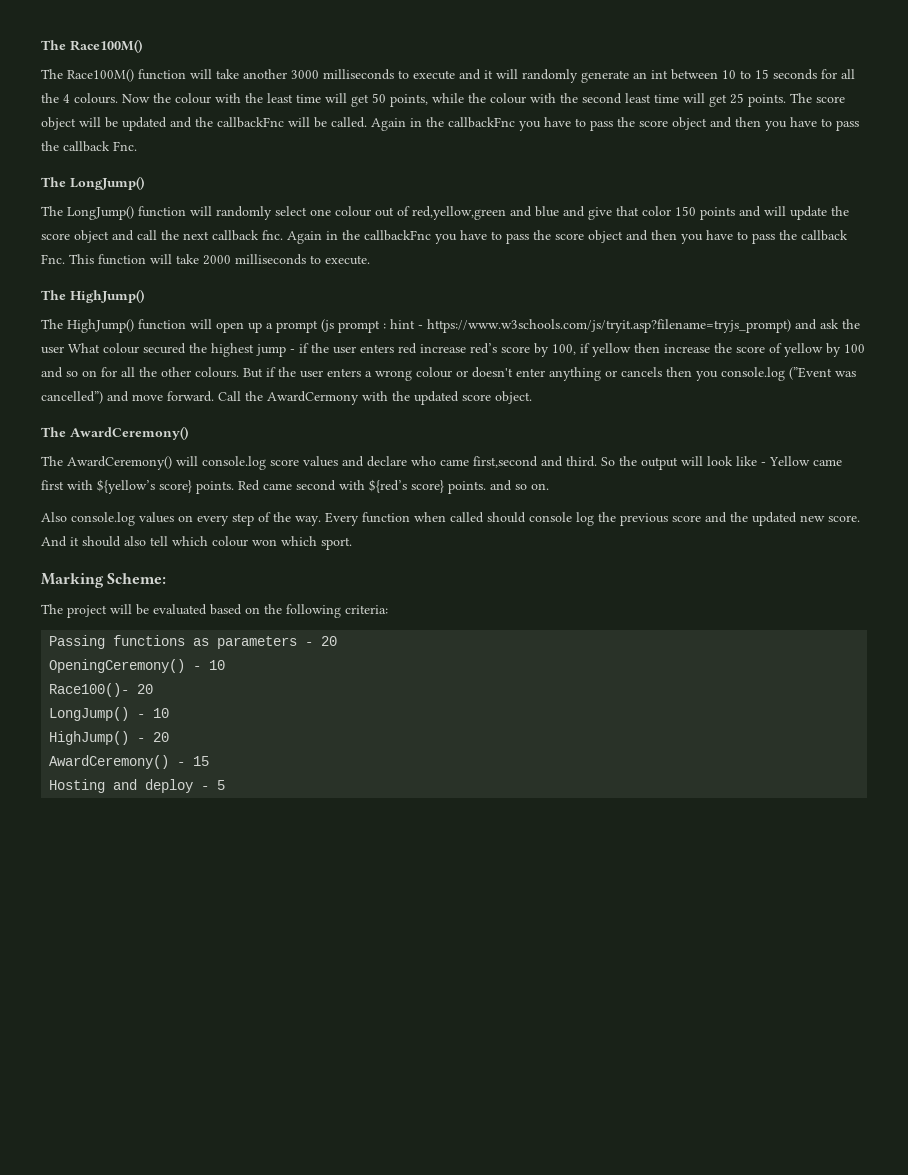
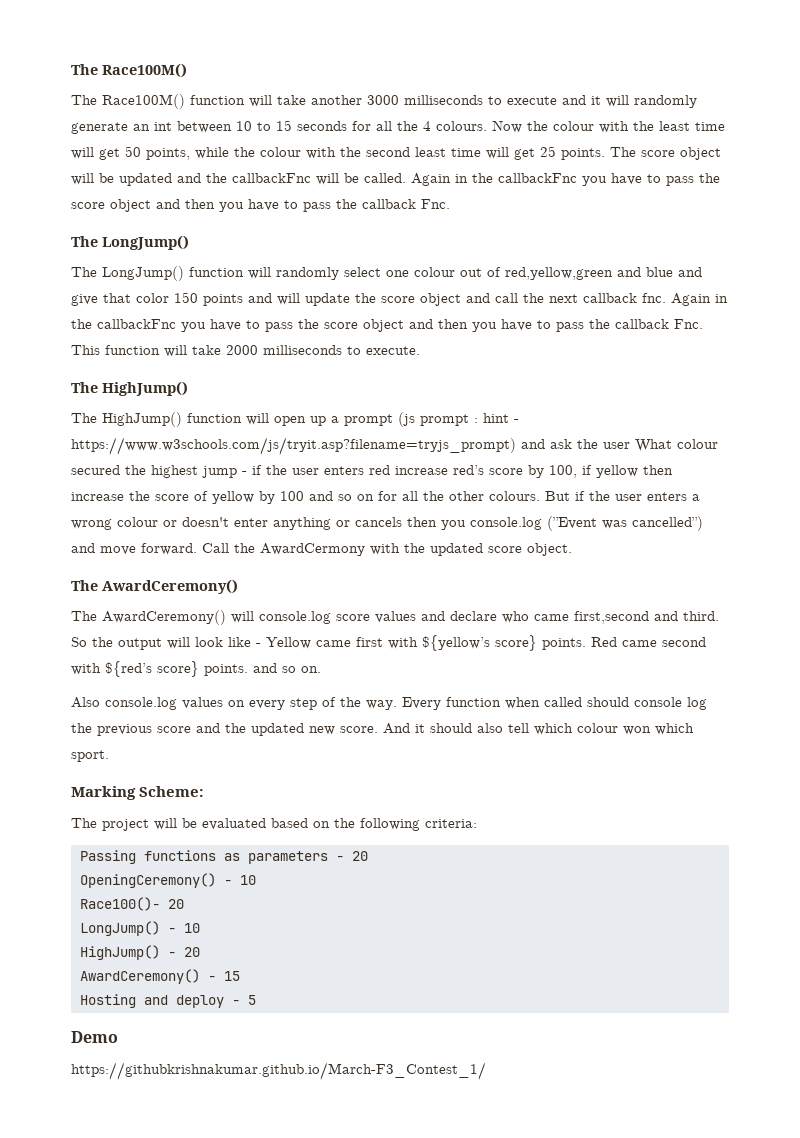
(226, 785) none -> [71,1031,118,1043] [71,1062,486,1080] // Demo // https://githubkrishnakumar.github.io/March-F3_Contest_1/

